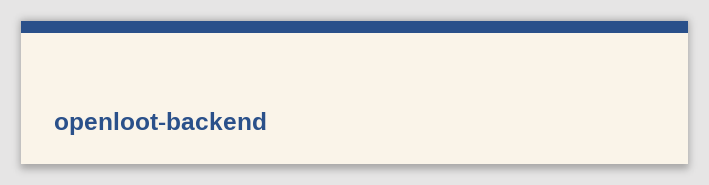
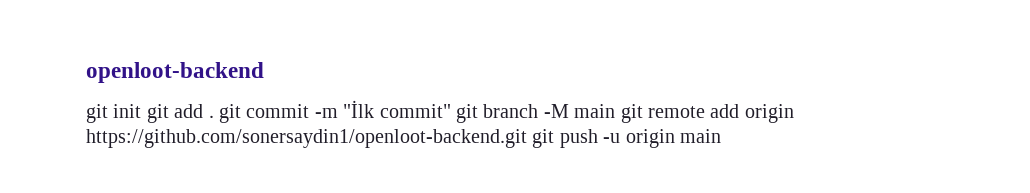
(267, 123) none -> [86,100,794,123] [86,129,721,148] // git init git add . git commit -m "İlk commit" git branch -M main git remote add origin https://github.com/sonersaydin1/openloot-backend.git git push -u origin main

